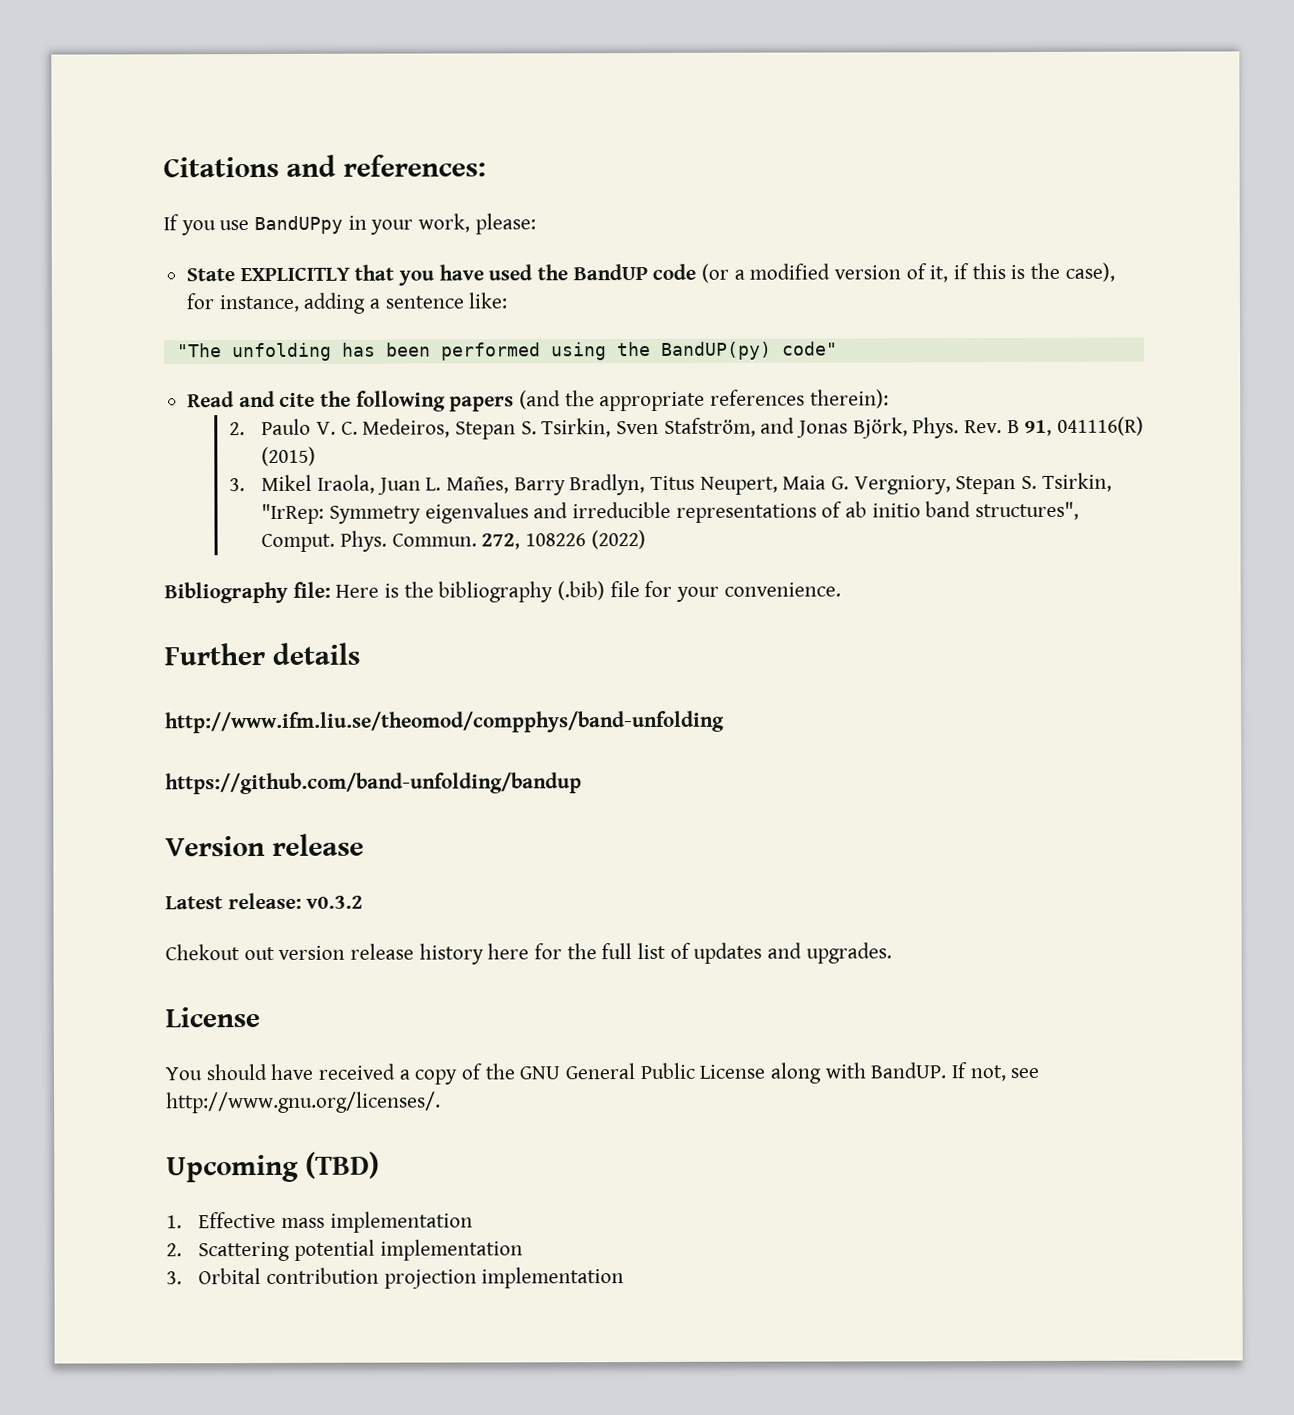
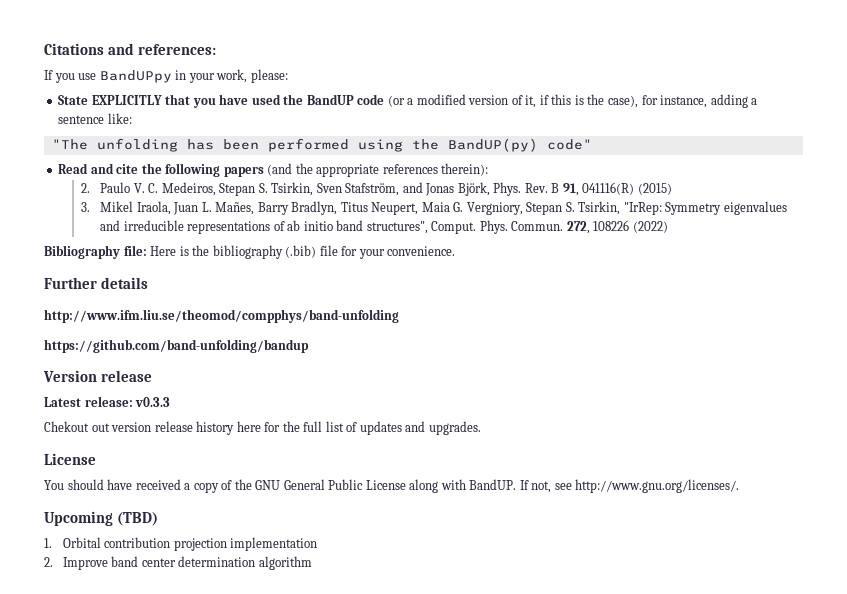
[306,895,364,909] v0.3.2 -> [135,397,171,407] v0.3.3
[198,1211,473,1233] [166,1239,523,1262] [166,1267,625,1289] Effective mass implementation // 2. Scattering potential implementation // 3. Orbital contribution projection implementation -> [62,537,318,551] [44,556,312,570] Orbital contribution projection implementation // 2. Improve band center determination algorithm

